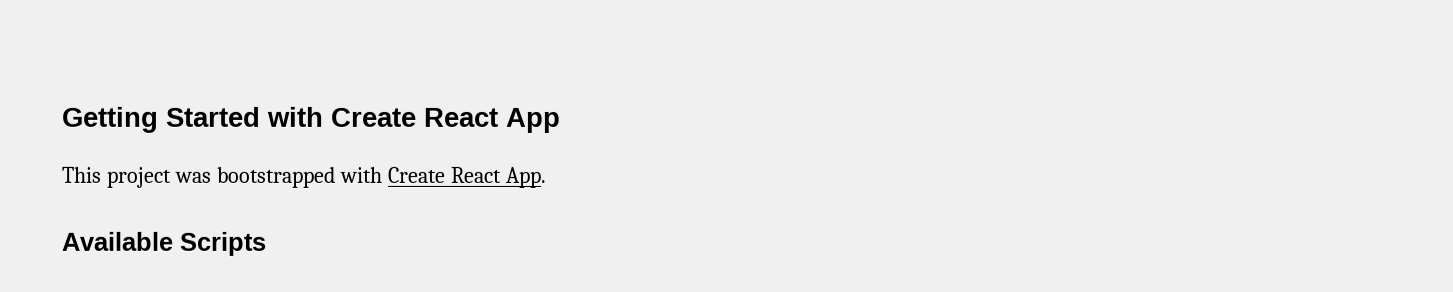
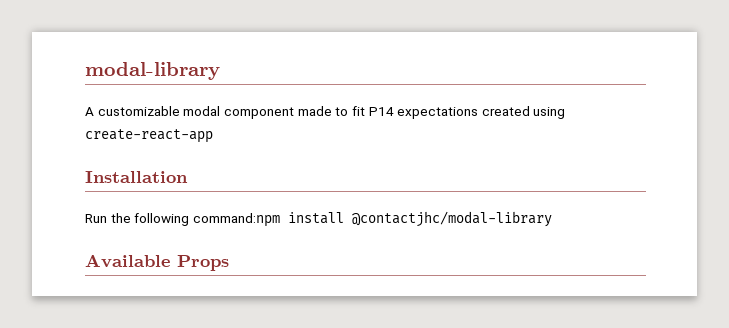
[62,106,561,133] [61,166,546,188] Getting Started with Create React App // This project was bootstrapped with Create React App. -> [85,62,220,80] [85,106,566,119] [85,129,213,143] [85,171,188,183] [85,211,552,227] modal-library // A customizable modal component made to fit P14 expectations created using create-react-app // Installation // Run the following command:npm install @contactjhc/modal-library
[179,231,266,256] Scripts -> [177,255,229,271] Props

